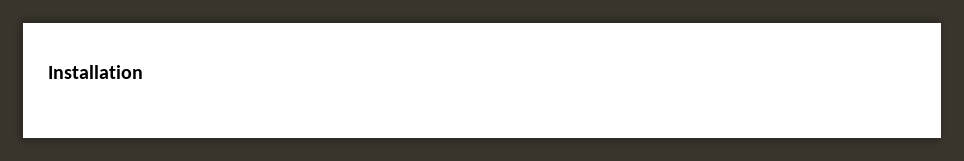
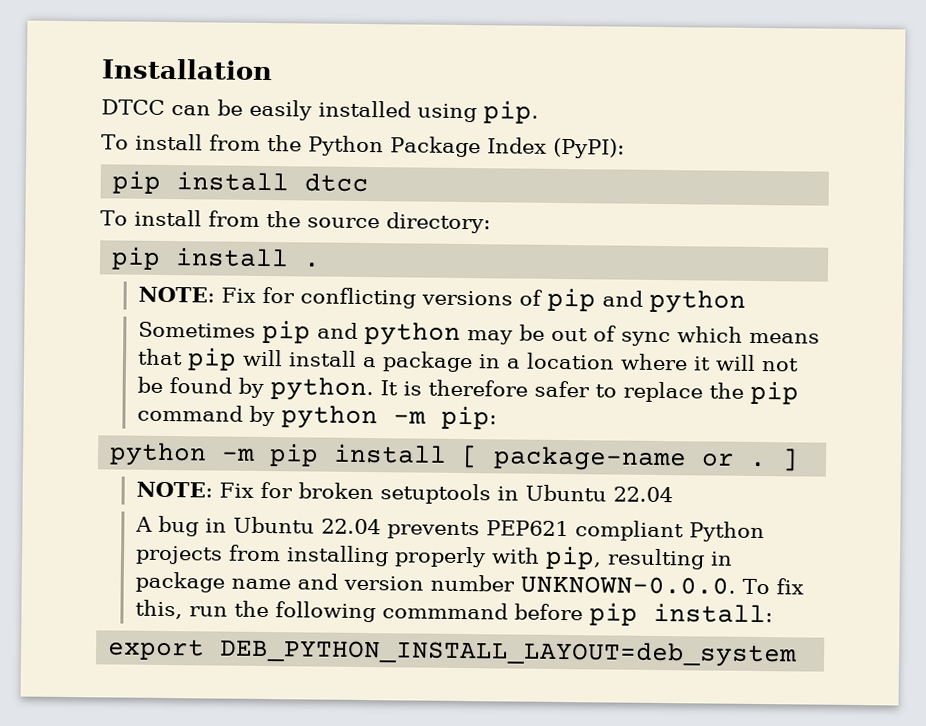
(143, 72) none -> [101,99,539,124] [101,133,625,159] [112,170,370,194] [100,209,491,234] [111,246,322,270] [137,286,746,314] [137,319,820,347] [136,347,799,373] [136,376,799,405] [136,404,497,430] [109,442,800,472] [135,481,673,505] [134,515,765,543] [134,544,733,570] [134,571,804,595] [134,599,773,626] [107,638,798,668] // DTCC can be easily installed using pip. // To install from the Python Package Index (PyPI): // pip install dtcc // To install from the source directory: // pip install . // NOTE: Fix for conflicting versions of pip and python // Sometimes pip and python may be out of sync which means that pip will install a package in a location where it will not be found by python. It is therefore safer to replace the pip command by python -m pip: // python -m pip install [ package-name or . ] // NOTE: Fix for broken setuptools in Ubuntu 22.04 // A bug in Ubuntu 22.04 prevents PEP621 compliant Python projects from installing properly with pip, resulting in package name and version number UNKNOWN-0.0.0. To fix this, run the following commmand before pip install: // export DEB_PYTHON_INSTALL_LAYOUT=deb_system

